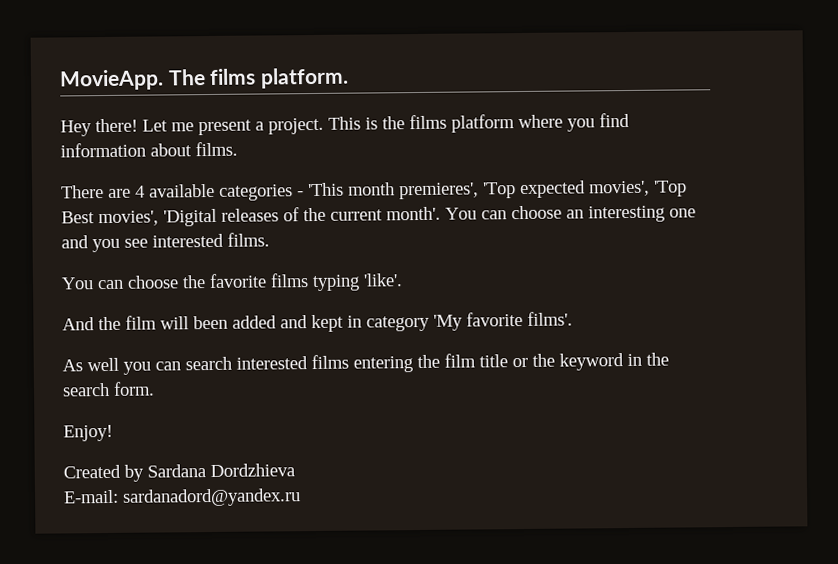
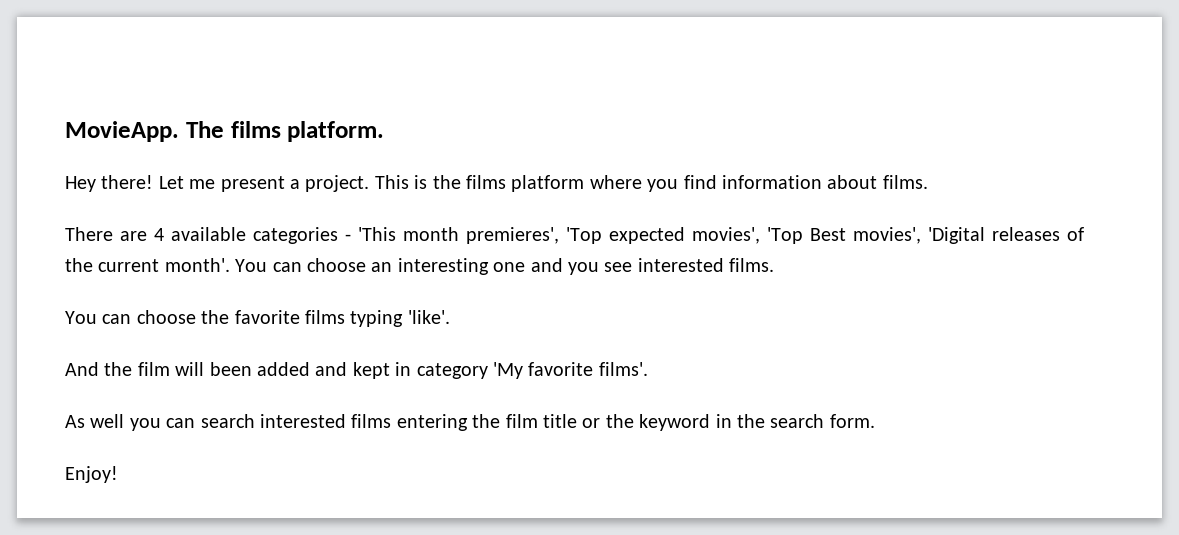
[63,463,295,482] [63,488,301,507] // Created by Sardana Dordzhieva // E-mail: sardanadord@yandex.ru -> (118, 474) none

